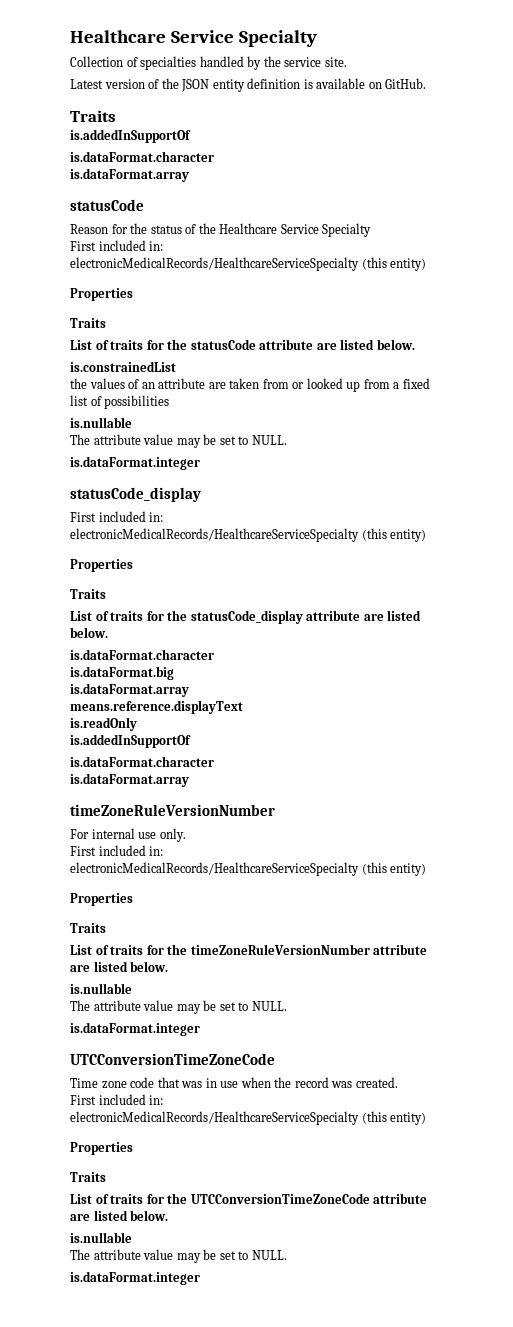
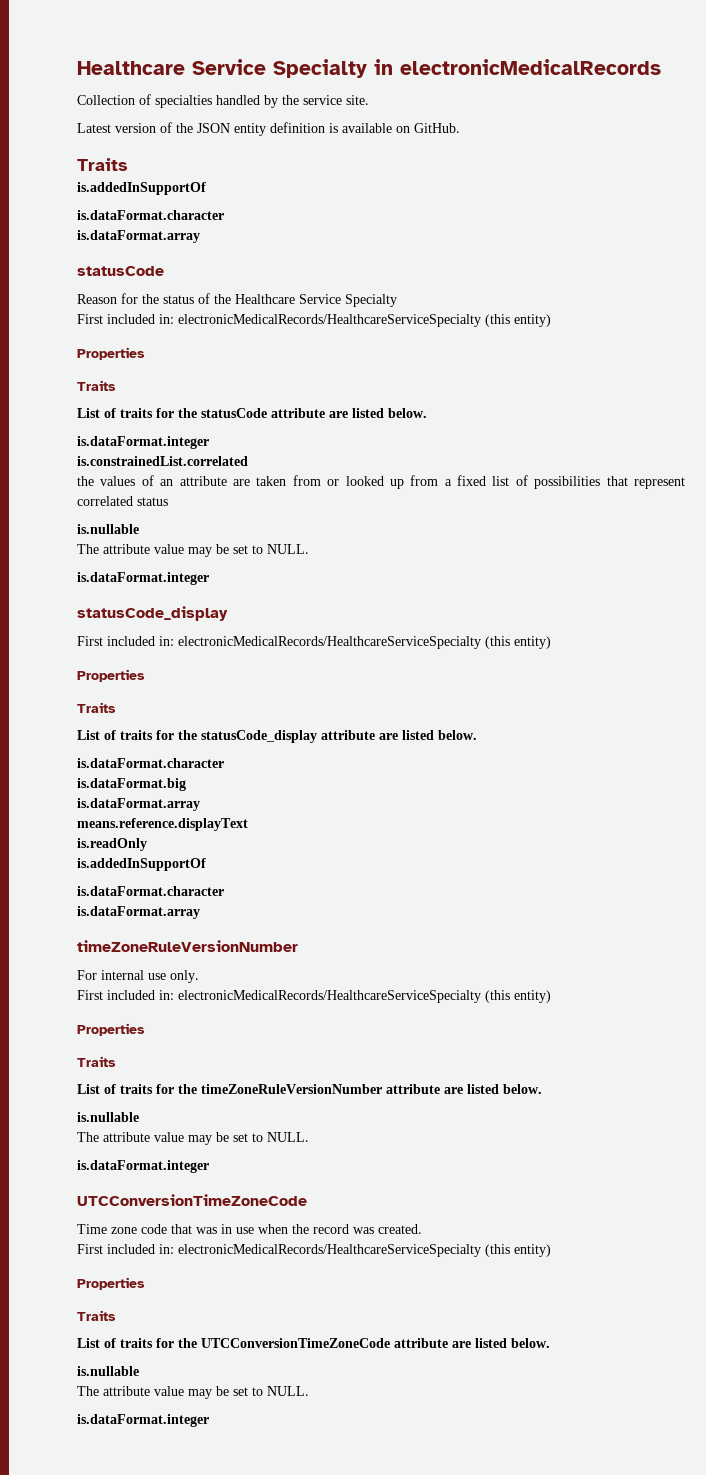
[70,30,317,47] Healthcare Service Specialty -> [77,59,661,78] Healthcare Service Specialty in electronicMedicalRecords
[70,361,176,372] is.constrainedList -> [77,436,209,449] [77,456,248,466] is.dataFormat.integer // is.constrainedList.correlated
(170, 402) none -> [606,476,686,489] [77,496,168,506] that represent correlated status

